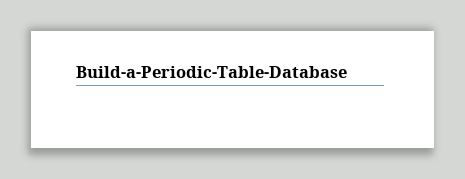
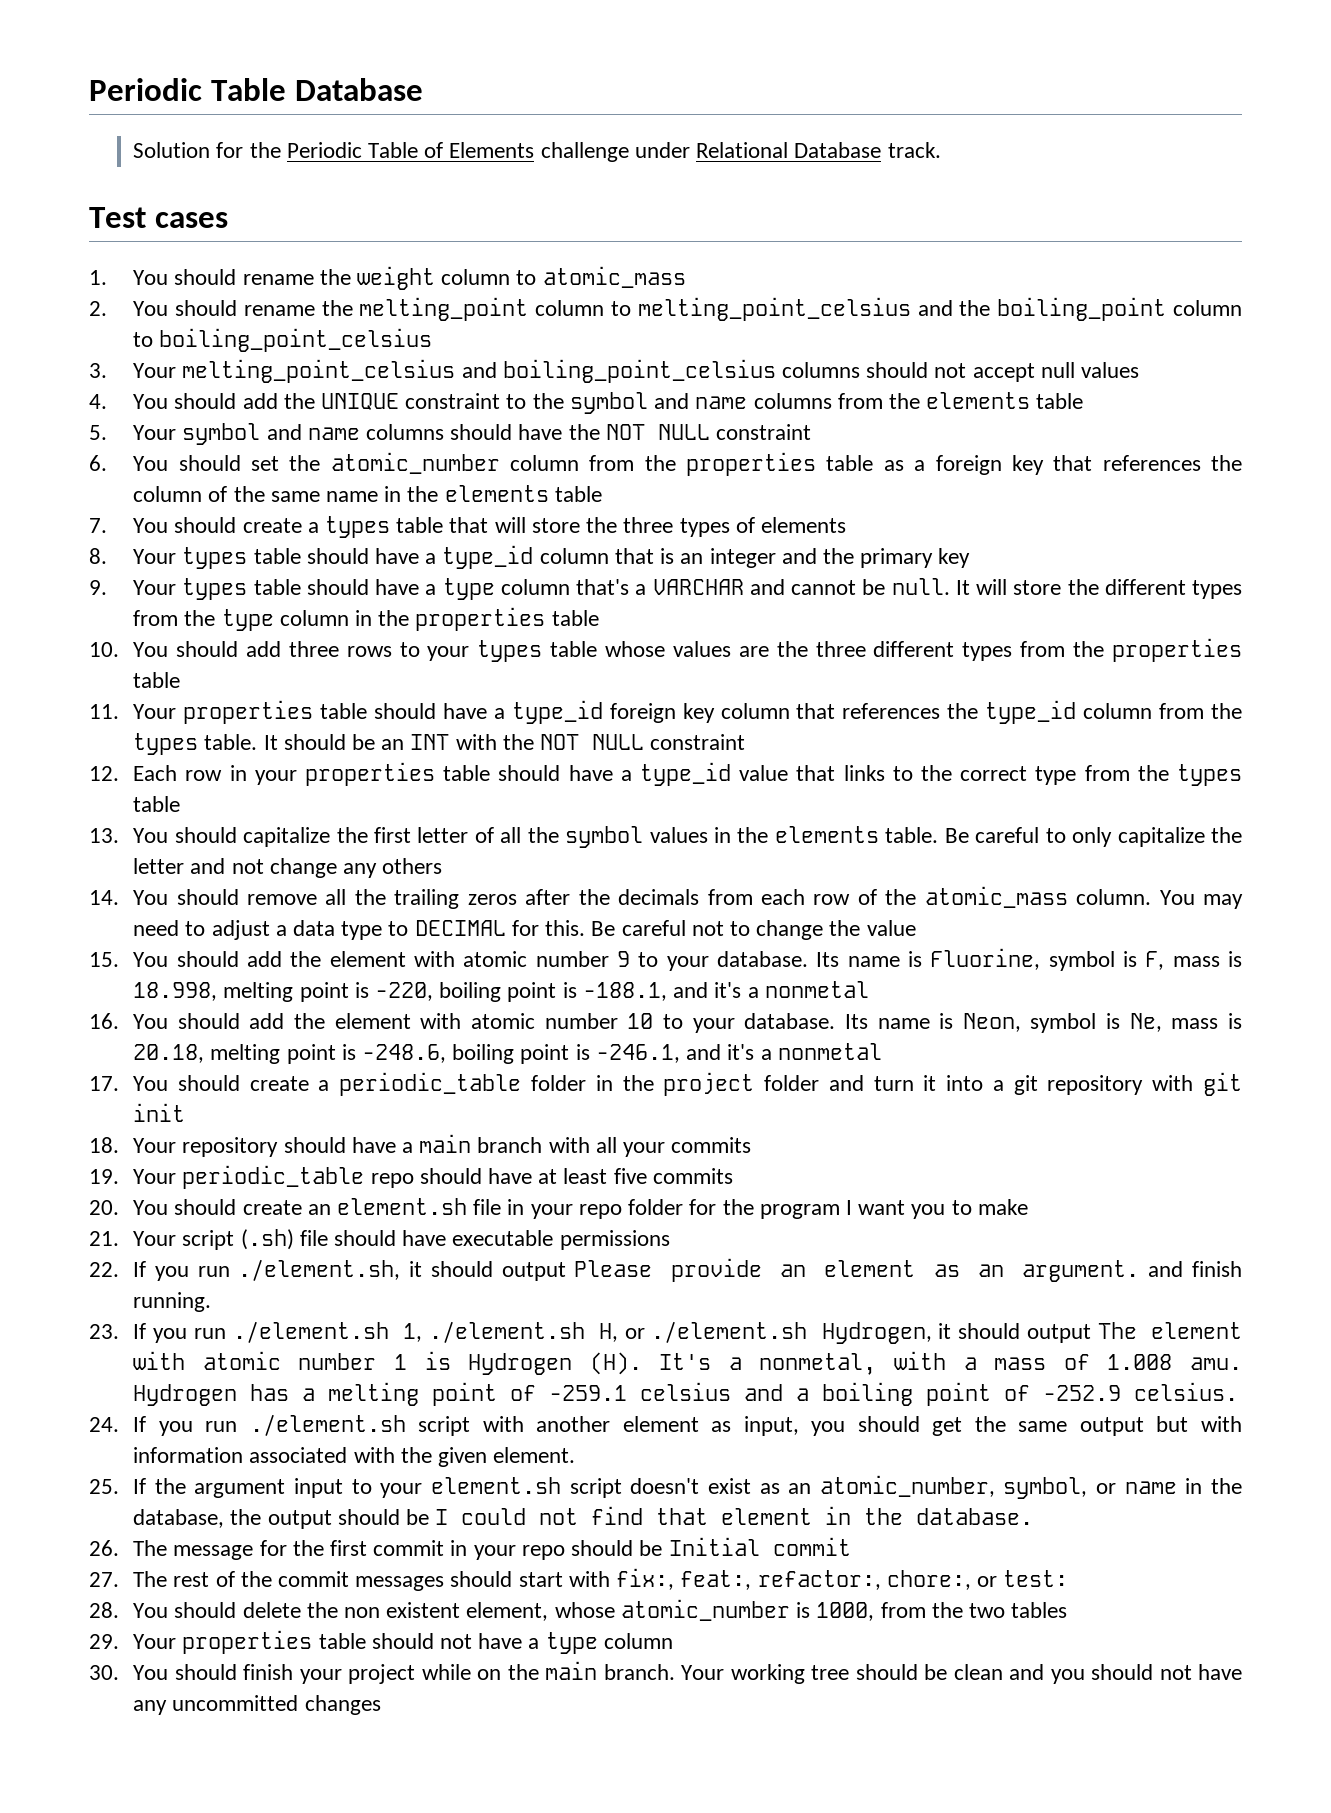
[76,66,347,78] Build-a-Periodic-Table-Database -> [89,78,423,101] [133,142,941,162] [89,207,228,228] [89,266,686,290] [89,297,1243,321] [133,328,433,352] [89,359,1140,383] [89,392,1084,414] [89,423,812,445] [89,452,1242,476] [133,485,602,502] [89,516,846,538] [89,545,971,569] [89,578,1242,600] [133,607,599,631] [89,638,1242,662] [133,672,181,688] [89,700,1242,724] [133,733,746,755] [89,762,1243,786] [133,796,181,812] [89,826,1243,848] [133,858,443,878] [89,886,1243,909] [133,920,916,940] [89,948,1242,971] [133,981,869,1002] [89,1013,1242,1033] [133,1043,882,1064] [89,1072,1243,1096] [133,1103,186,1122] [89,1134,752,1157] [89,1165,733,1189] [89,1198,1028,1219] [89,1229,670,1250] [89,1258,1242,1282] [133,1292,212,1312] [89,1321,1242,1344] [133,1351,1242,1375] [133,1382,1239,1406] [89,1414,1243,1436] [133,1447,576,1467] [89,1475,1242,1499] [133,1506,1034,1529] [89,1537,851,1560] [89,1568,1069,1591] [89,1599,1068,1621] [89,1630,673,1654] [89,1661,1242,1684] [133,1695,381,1715] Periodic Table Database // Solution for the Periodic Table of Elements challenge under Relational Database track. // Test cases // 1. You should rename the weight column to atomic_mass // 2. You should rename the melting_point column to melting_point_celsius and the boiling_point column to boiling_point_celsius // 3. Your melting_point_celsius and boiling_point_celsius columns should not accept null values // 4. You should add the UNIQUE constraint to the symbol and name columns from the elements table // 5. Your symbol and name columns should have the NOT NULL constraint // 6. You should set the atomic_number column from the properties table as a foreign key that references the column of the same name in the elements table // 7. You should create a types table that will store the three types of elements // 8. Your types table should have a type_id column that is an integer and the primary key // 9. Your types table should have a type column that's a VARCHAR and cannot be null. It will store the different types from the type column in the properties table // 10. You should add three rows to your types table whose values are the three different types from the properties table // 11. Your properties table should have a type_id foreign key column that references the type_id column from the types table. It should be an INT with the NOT NULL constraint // 12. Each row in your properties table should have a type_id value that links to the correct type from the types table // 13. You should capitalize the first letter of all the symbol values in the elements table. Be careful to only capitalize the letter and not change any others // 14. You should remove all the trailing zeros after the decimals from each row of the atomic_mass column. You may need to adjust a data type to DECIMAL for this. Be careful not to change the value // 15. You should add the element with atomic number 9 to your database. Its name is Fluorine, symbol is F, mass is 18.998, melting point is -220, boiling point is -188.1, and it's a nonmetal // 16. You should add the element with atomic number 10 to your database. Its name is Neon, symbol is Ne, mass is 20.18, melting point is -248.6, boiling point is -246.1, and it's a nonmetal // 17. You should create a periodic_table folder in the project folder and turn it into a git repository with git init // 18. Your repository should have a main branch with all your commits // 19. Your periodic_table repo should have at least five commits // 20. You should create an element.sh file in your repo folder for the program I want you to make // 21. Your script (.sh) file should have executable permissions // 22. If you run ./element.sh, it should output Please provide an element as an argument. and finish running. // 23. If you run ./element.sh 1, ./element.sh H, or ./element.sh Hydrogen, it should output The element with atomic number 1 is Hydrogen (H). It's a nonmetal, with a mass of 1.008 amu. Hydrogen has a melting point of -259.1 celsius and a boiling point of -252.9 celsius. // 24. If you run ./element.sh script with another element as input, you should get the same output but with information associated with the given element. // 25. If the argument input to your element.sh script doesn't exist as an atomic_number, symbol, or name in the database, the output should be I could not find that element in the database. // 26. The message for the first commit in your repo should be Initial commit // 27. The rest of the commit messages should start with fix:, feat:, refactor:, chore:, or test: // 28. You should delete the non existent element, whose atomic_number is 1000, from the two tables // 29. Your properties table should not have a type column // 30. You should finish your project while on the main branch. Your working tree should be clean and you should not have any uncommitted changes

